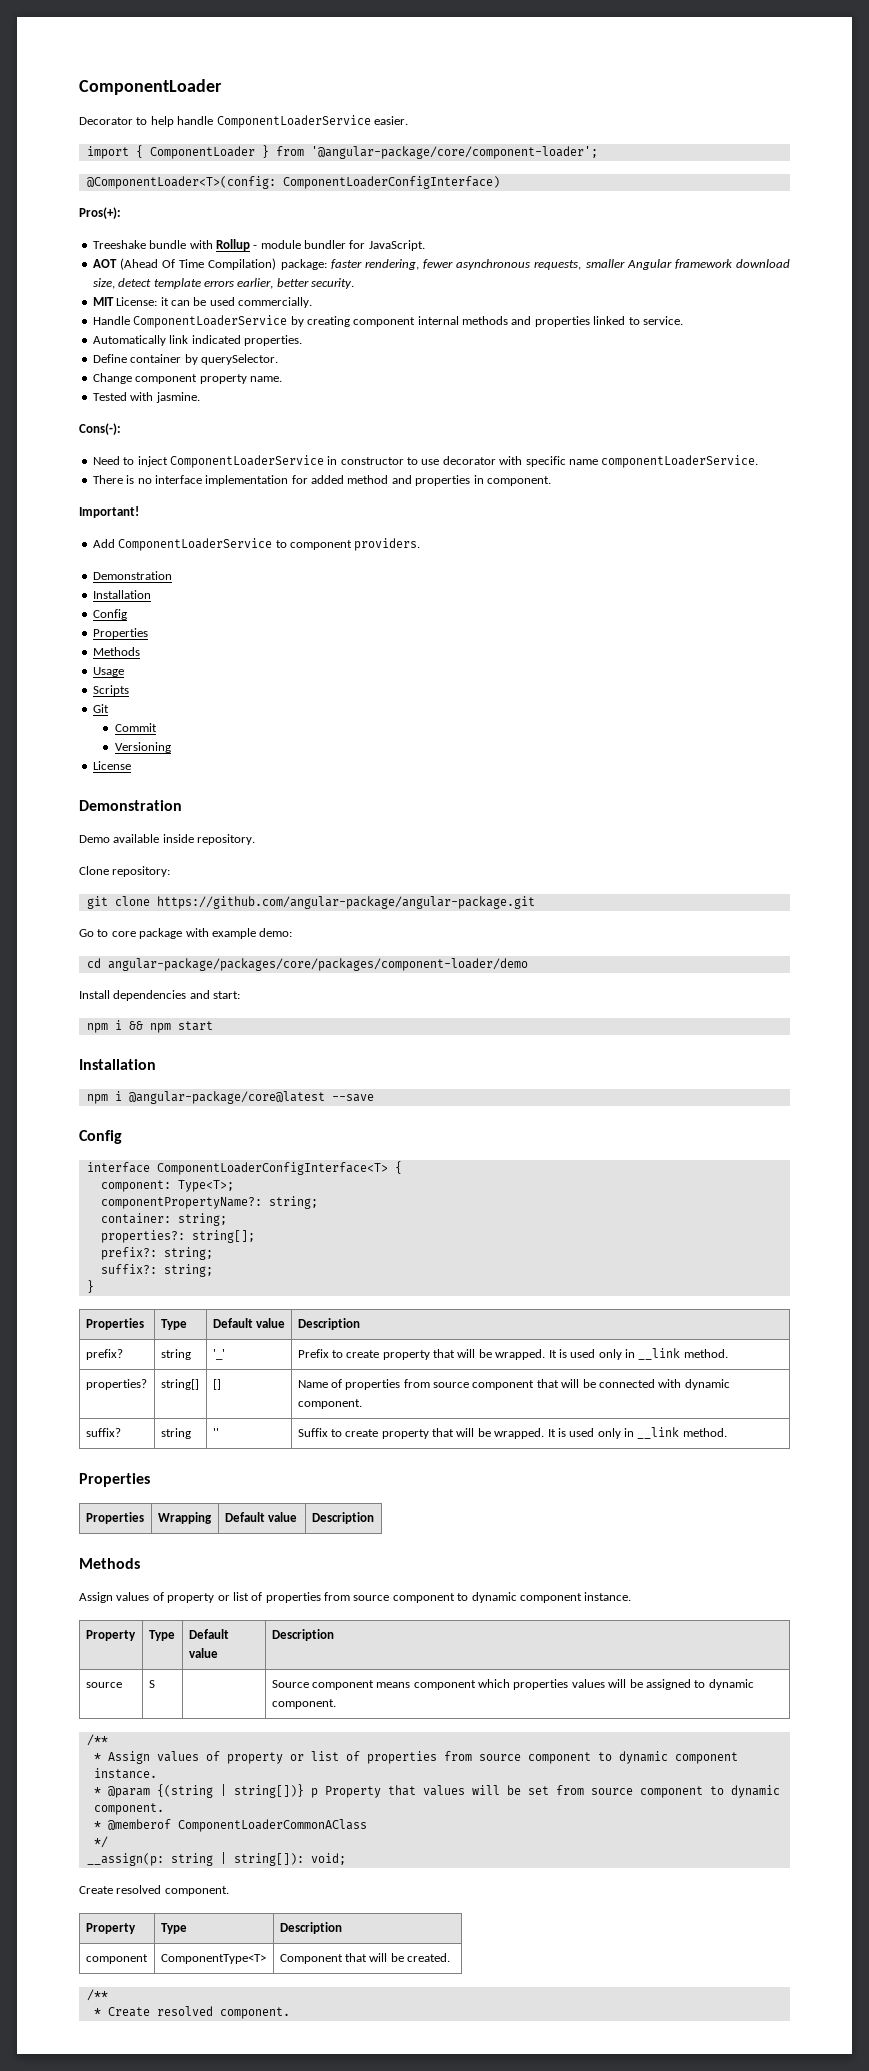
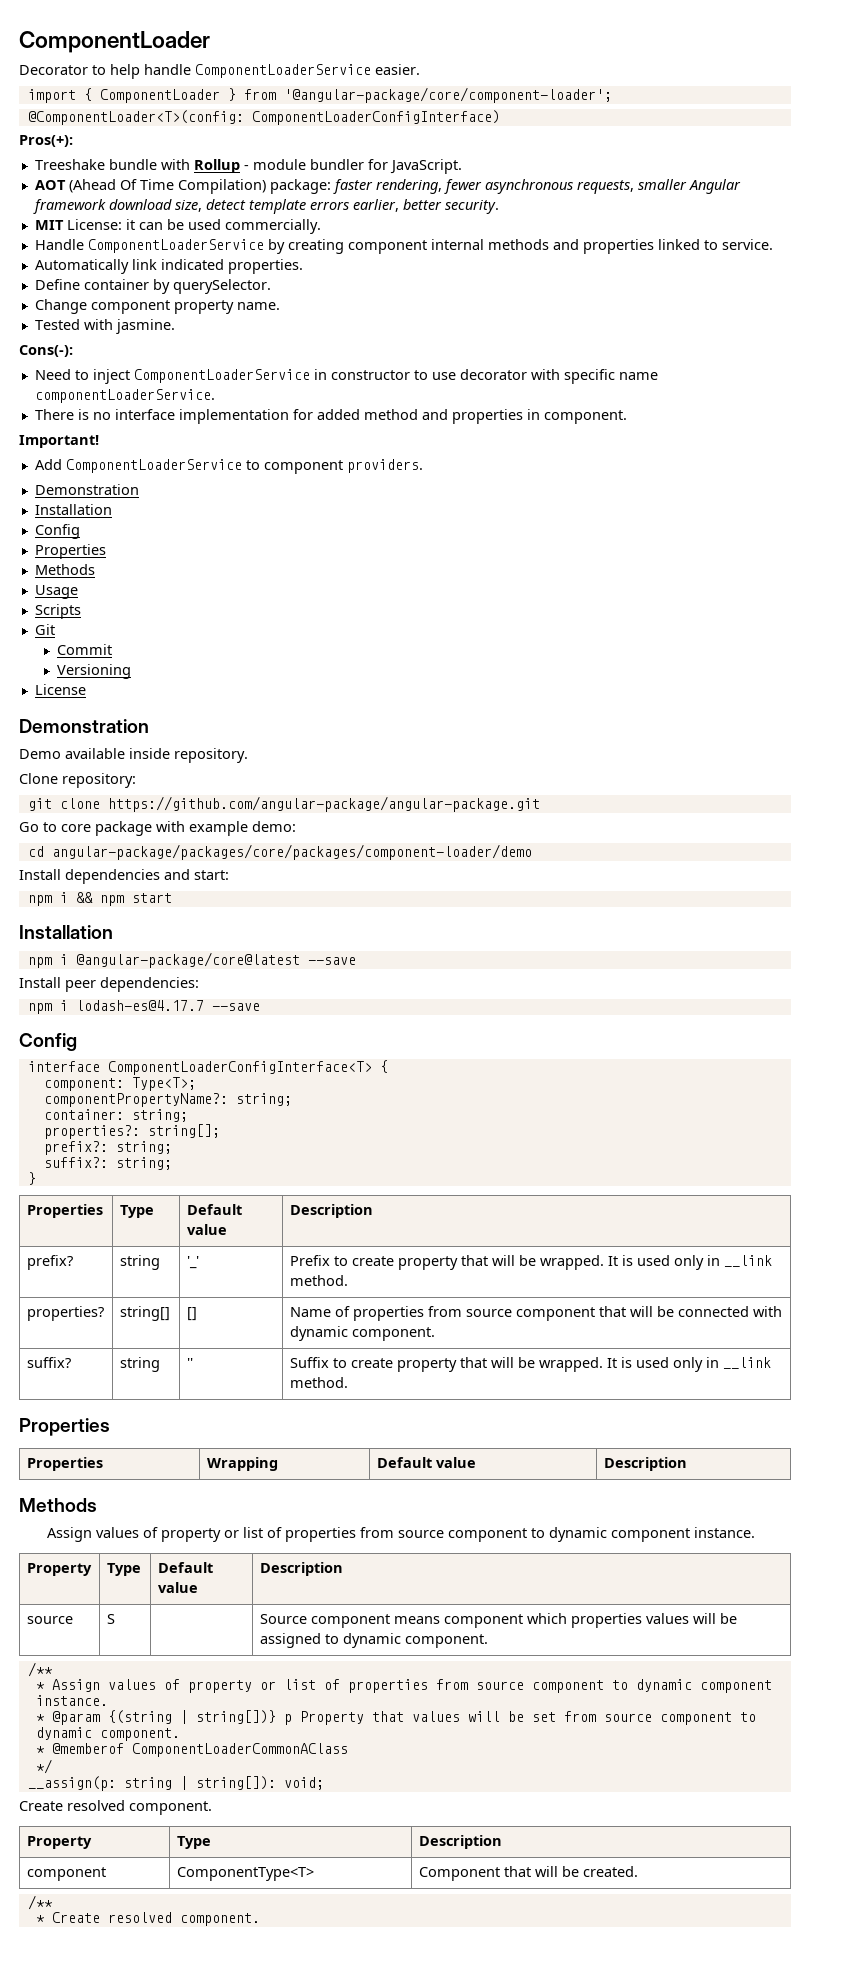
(374, 1098) none -> [19,977,199,992] [27,1000,260,1014] // Install peer dependencies: // npm i lodash-es@4.17.7 --save

